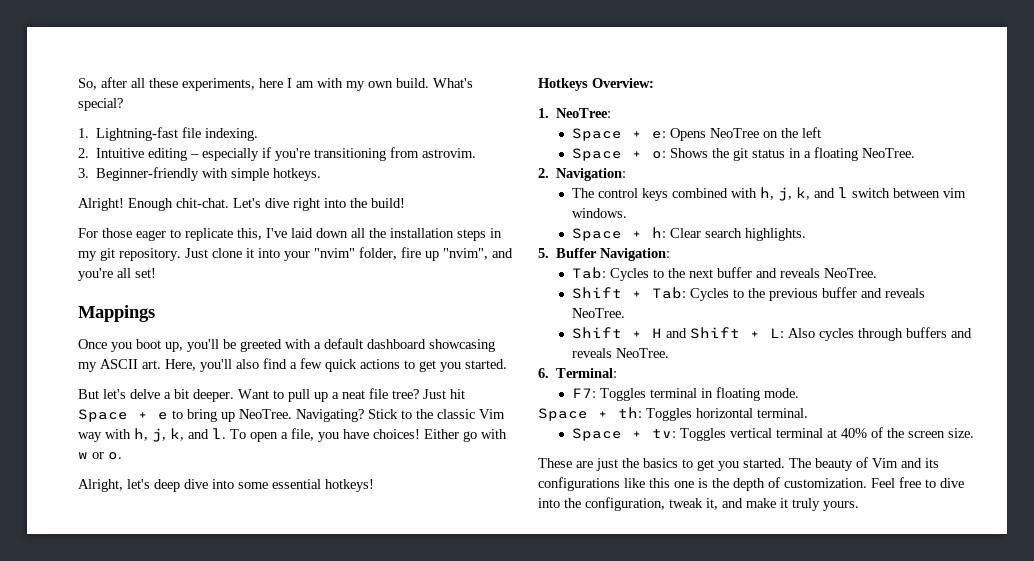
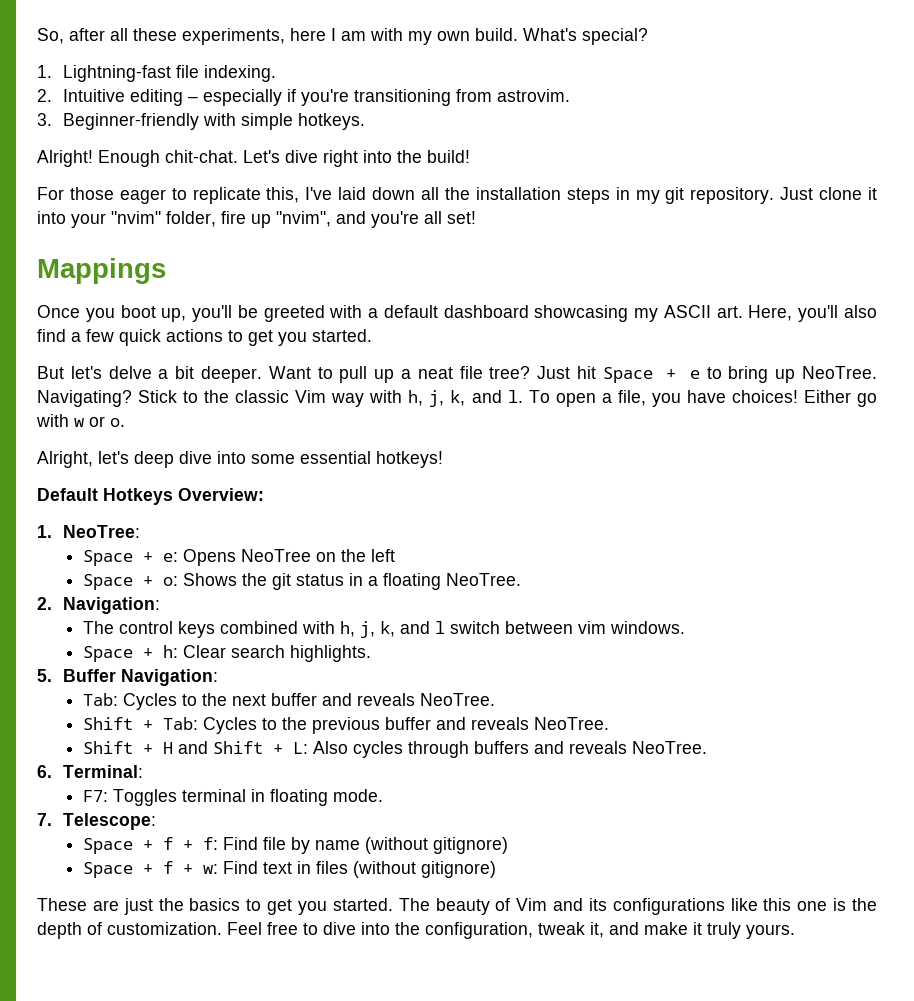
(374, 485) none -> [37,488,98,501] Default
[538,407,808,421] [571,427,974,441] Space + th: Toggles horizontal terminal. // Space + tv: Toggles vertical terminal at 40% of the screen size. -> [37,813,157,830] [82,837,508,854] [82,861,496,878] 7. Telescope: // Space + f + f: Find file by name (without gitignore) // Space + f + w: Find text in files (without gitignore)

